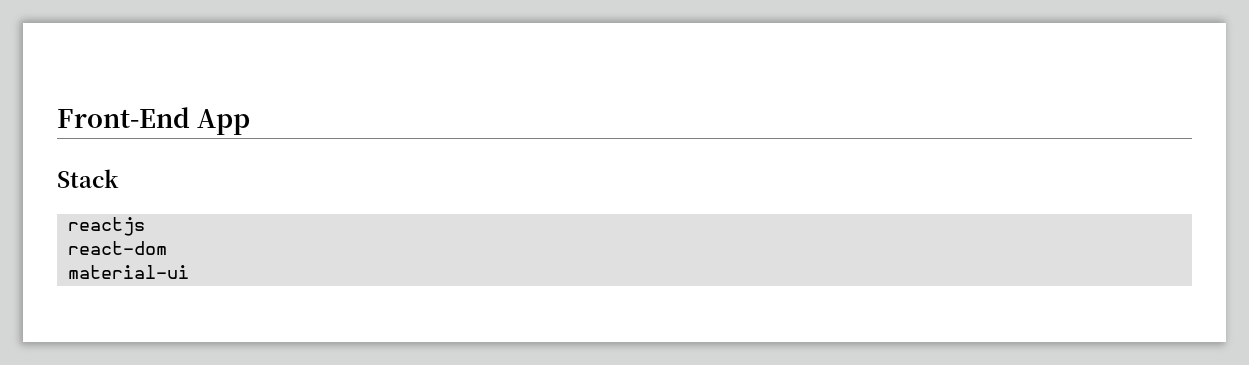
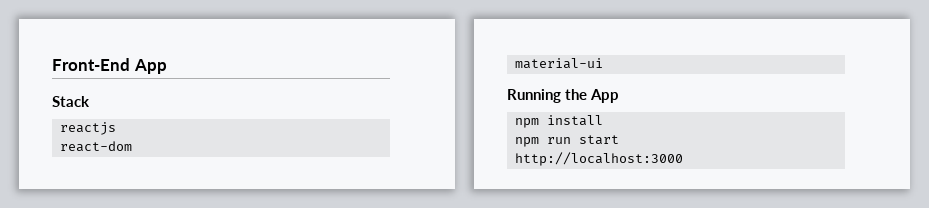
(190, 272) none -> [507,89,619,103] [514,115,603,128] [514,135,619,147] [514,152,683,166] // Running the App // npm install // npm run start // http://localhost:3000

